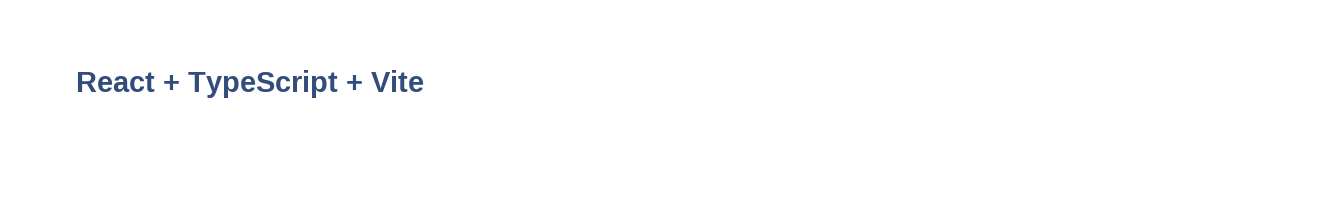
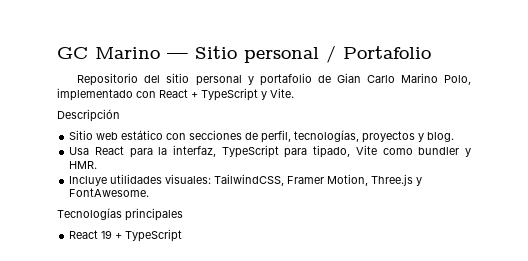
[76,70,424,98] React + TypeScript + Vite -> [57,45,431,63] [77,73,471,86] [57,88,294,101] [57,109,120,122] [69,130,455,143] [69,145,471,158] [69,161,98,169] [69,174,423,186] [69,188,150,197] [57,208,183,221] [69,229,183,242] GC Marino — Sitio personal / Portafolio // Repositorio del sitio personal y portafolio de Gian Carlo Marino Polo, implementado con React + TypeScript y Vite. // Descripción // Sitio web estático con secciones de perfil, tecnologías, proyectos y blog. // Usa React para la interfaz, TypeScript para tipado, Vite como bundler y HMR. // Incluye utilidades visuales: TailwindCSS, Framer Motion, Three.js y FontAwesome. // Tecnologías principales // React 19 + TypeScript

